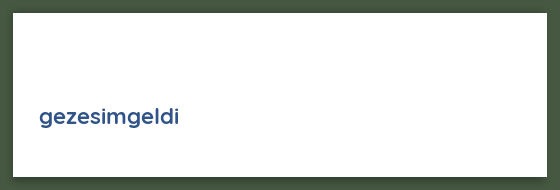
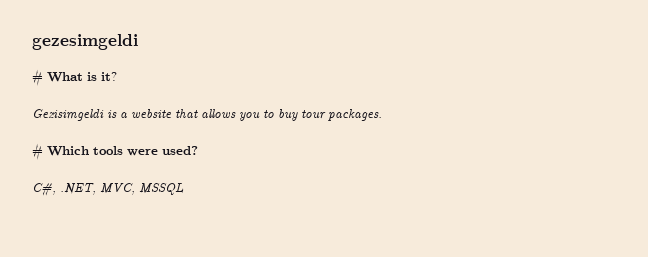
(179, 118) none -> [32,69,117,86] [32,109,382,121] [32,143,198,160] [32,183,184,196] // # What is it? // Gezisimgeldi is a website that allows you to buy tour packages. // # Which tools were used? // C#, .NET, MVC, MSSQL

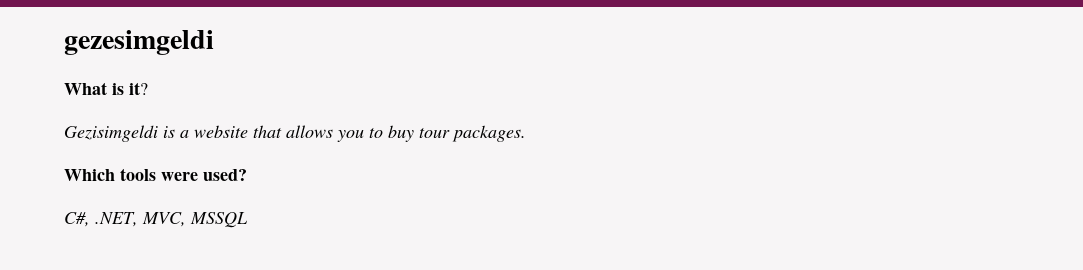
[32,69,43,86] # -> (214, 42) none
[32,143,43,160] # -> (526, 133) none

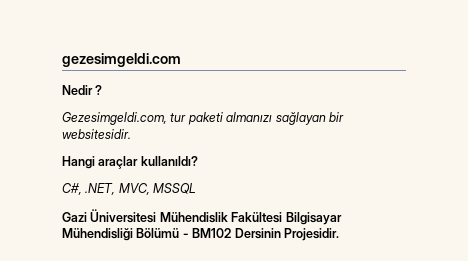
[64,30,214,55] [64,82,148,95] [64,125,526,142] [64,168,247,181] [64,212,248,228] gezesimgeldi // What is it? // Gezisimgeldi is a website that allows you to buy tour packages. // Which tools were used? // C#, .NET, MVC, MSSQL -> [62,53,181,67] [62,85,103,95] [62,112,344,125] [62,129,131,139] [62,156,198,169] [62,183,197,195] [62,209,342,225] [62,228,339,241] gezesimgeldi.com // Nedir ? // Gezesimgeldi.com, tur paketi almanızı sağlayan bir websitesidir. // Hangi araçlar kullanıldı? // C#, .NET, MVC, MSSQL // Gazi Üniversitesi Mühendislik Fakültesi Bilgisayar Mühendisliği Bölümü - BM102 Dersinin Projesidir.

